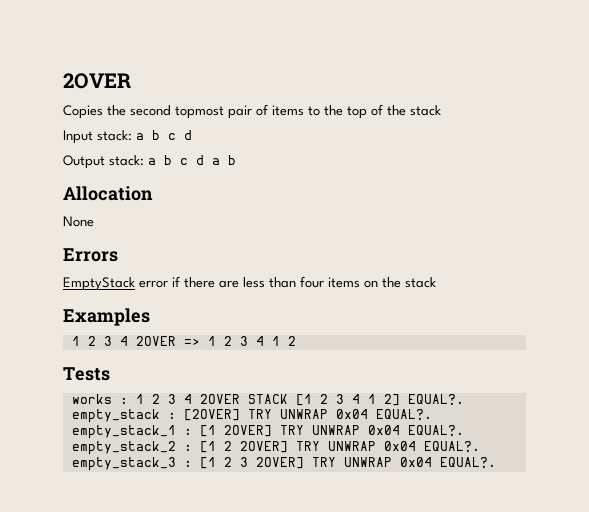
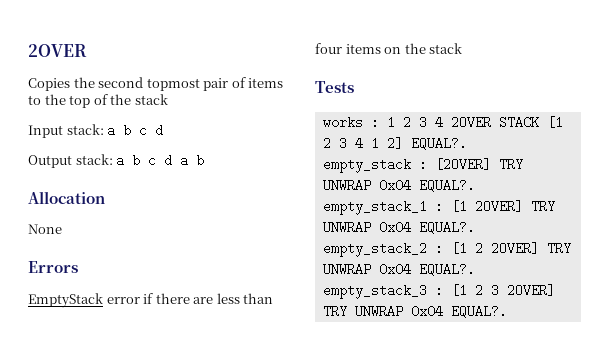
[63,308,150,326] [71,336,296,346] // Examples // 1 2 3 4 2OVER => 1 2 3 4 1 2 -> (463, 48) none

